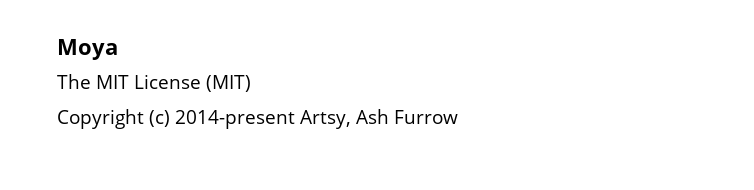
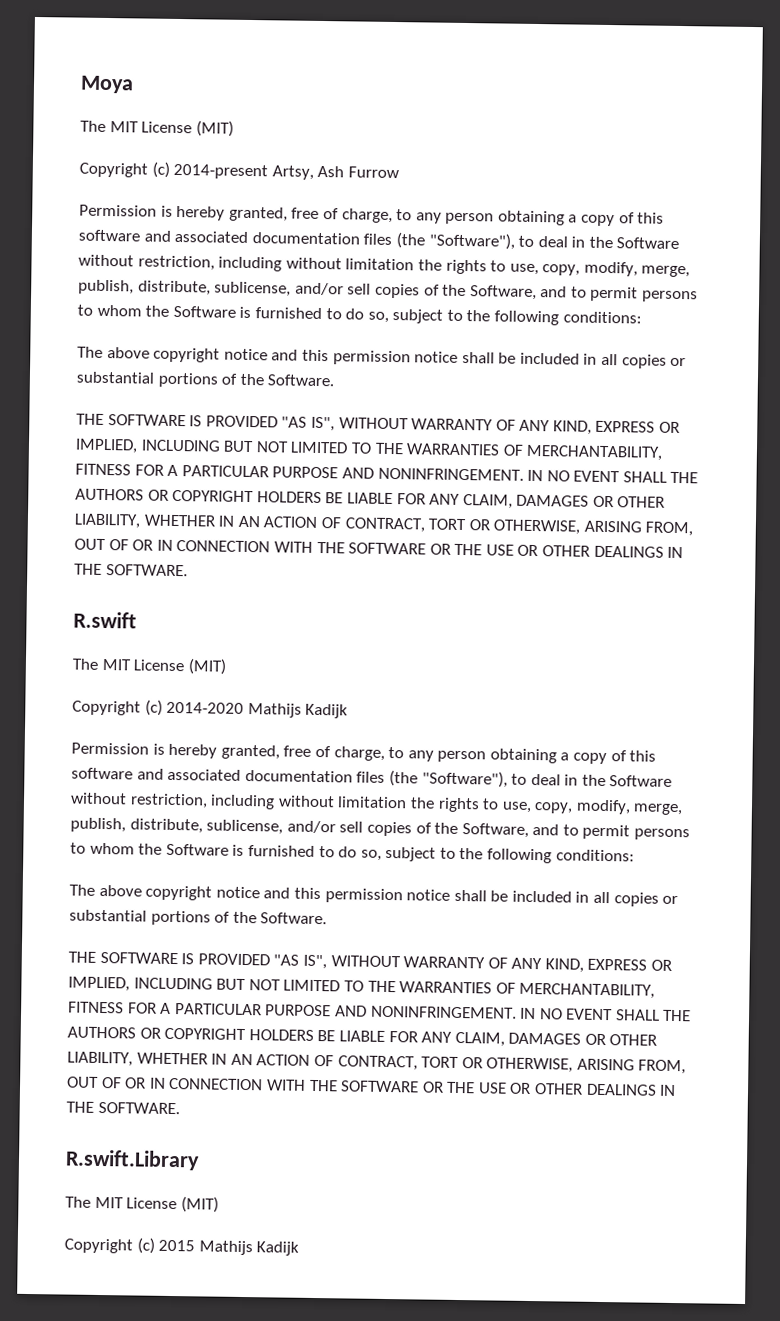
(458, 117) none -> [79,204,665,227] [78,229,680,250] [78,254,691,278] [78,279,699,303] [77,304,642,326] [77,346,687,369] [76,371,335,388] [76,413,681,435] [75,438,664,461] [75,463,699,484] [75,488,666,509] [74,513,694,537] [74,538,684,559] [74,563,188,577] [73,611,137,629] [72,658,227,675] [72,699,349,719] [71,742,657,765] [71,767,673,788] [70,792,684,816] [70,817,691,841] [70,842,635,864] [69,884,679,907] [69,909,328,926] [68,951,673,973] [68,976,656,999] [68,1001,692,1022] [67,1026,658,1047] [67,1051,687,1075] [67,1076,677,1097] [66,1101,180,1115] [65,1149,200,1171] [65,1196,219,1213] [64,1237,300,1256] // Permission is hereby granted, free of charge, to any person obtaining a copy of this software and associated documentation files (the "Software"), to deal in the Software without restriction, including without limitation the rights to use, copy, modify, merge, publish, distribute, sublicense, and/or sell copies of the Software, and to permit persons to whom the Software is furnished to do so, subject to the following conditions: // The above copyright notice and this permission notice shall be included in all copies or substantial portions of the Software. // THE SOFTWARE IS PROVIDED "AS IS", WITHOUT WARRANTY OF ANY KIND, EXPRESS OR IMPLIED, INCLUDING BUT NOT LIMITED TO THE WARRANTIES OF MERCHANTABILITY, FITNESS FOR A PARTICULAR PURPOSE AND NONINFRINGEMENT. IN NO EVENT SHALL THE AUTHORS OR COPYRIGHT HOLDERS BE LIABLE FOR ANY CLAIM, DAMAGES OR OTHER LIABILITY, WHETHER IN AN ACTION OF CONTRACT, TORT OR OTHERWISE, ARISING FROM, OUT OF OR IN CONNECTION WITH THE SOFTWARE OR THE USE OR OTHER DEALINGS IN THE SOFTWARE. // R.swift // The MIT License (MIT) // Copyright (c) 2014-2020 Mathijs Kadijk // Permission is hereby granted, free of charge, to any person obtaining a copy of this software and associated documentation files (the "Software"), to deal in the Software without restriction, including without limitation the rights to use, copy, modify, merge, publish, distribute, sublicense, and/or sell copies of the Software, and to permit persons to whom the Software is furnished to do so, subject to the following conditions: // The above copyright notice and this permission notice shall be included in all copies or substantial portions of the Software. // THE SOFTWARE IS PROVIDED "AS IS", WITHOUT WARRANTY OF ANY KIND, EXPRESS OR IMPLIED, INCLUDING BUT NOT LIMITED TO THE WARRANTIES OF MERCHANTABILITY, FITNESS FOR A PARTICULAR PURPOSE AND NONINFRINGEMENT. IN NO EVENT SHALL THE AUTHORS OR COPYRIGHT HOLDERS BE LIABLE FOR ANY CLAIM, DAMAGES OR OTHER LIABILITY, WHETHER IN AN ACTION OF CONTRACT, TORT OR OTHERWISE, ARISING FROM, OUT OF OR IN CONNECTION WITH THE SOFTWARE OR THE USE OR OTHER DEALINGS IN THE SOFTWARE. // R.swift.Library // The MIT License (MIT) // Copyright (c) 2015 Mathijs Kadijk

